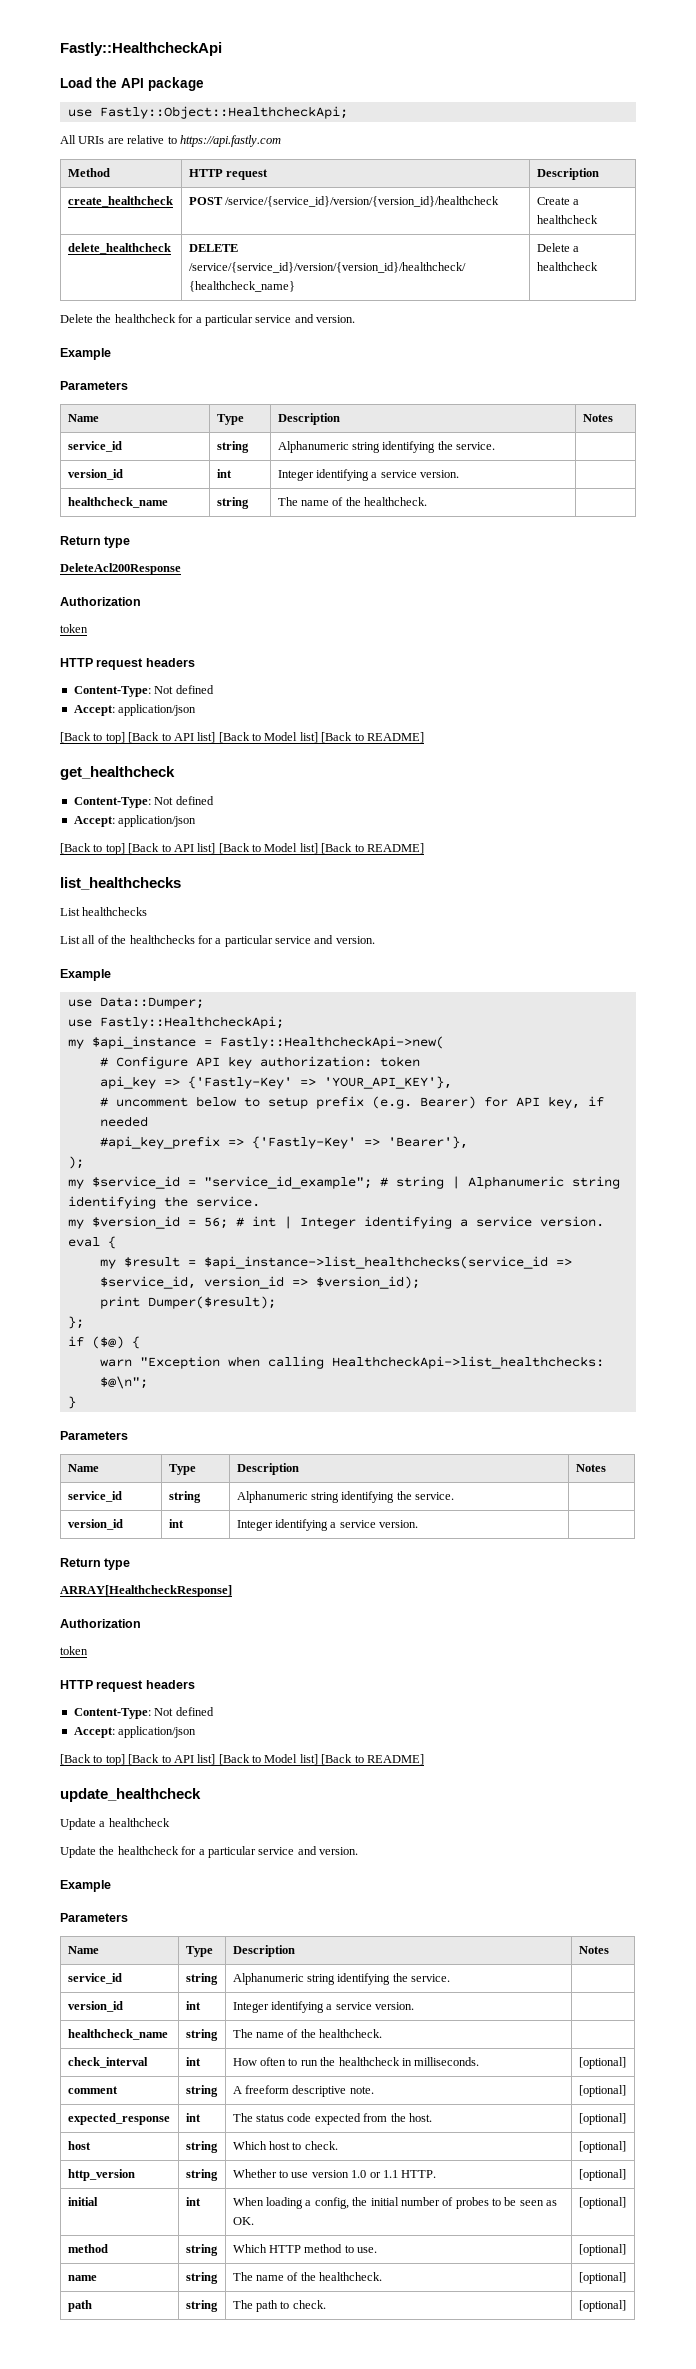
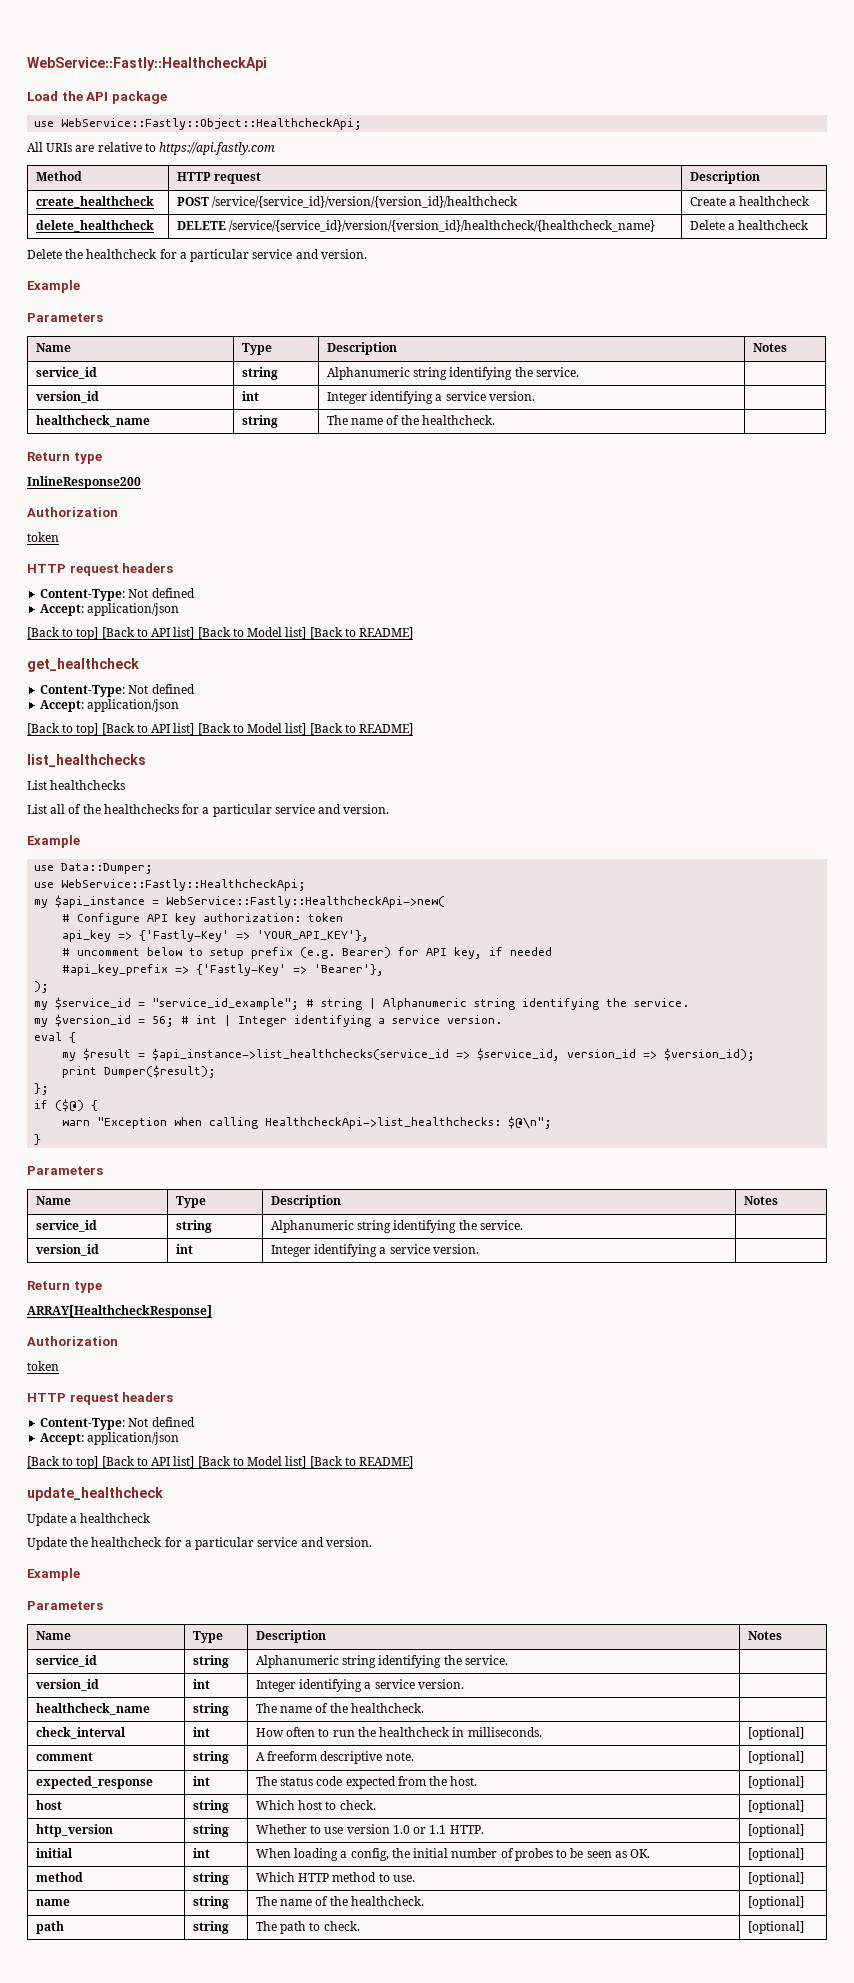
[60,42,222,56] Fastly::HealthcheckApi -> [27,57,267,71] WebService::Fastly::HealthcheckApi
[99,106,348,119] Fastly::Object::HealthcheckApi; -> [61,118,363,130] WebService::Fastly::Object::HealthcheckApi;
[60,563,181,575] DeleteAcl200Response -> [27,476,141,489] InlineResponse200
[99,1016,284,1029] Fastly::HealthcheckApi; -> [61,879,307,891] WebService::Fastly::HealthcheckApi;
[219,1036,444,1049] Fastly::HealthcheckApi->new( -> [166,896,446,908] WebService::Fastly::HealthcheckApi->new(

